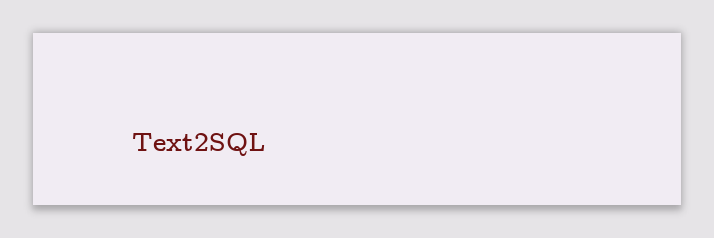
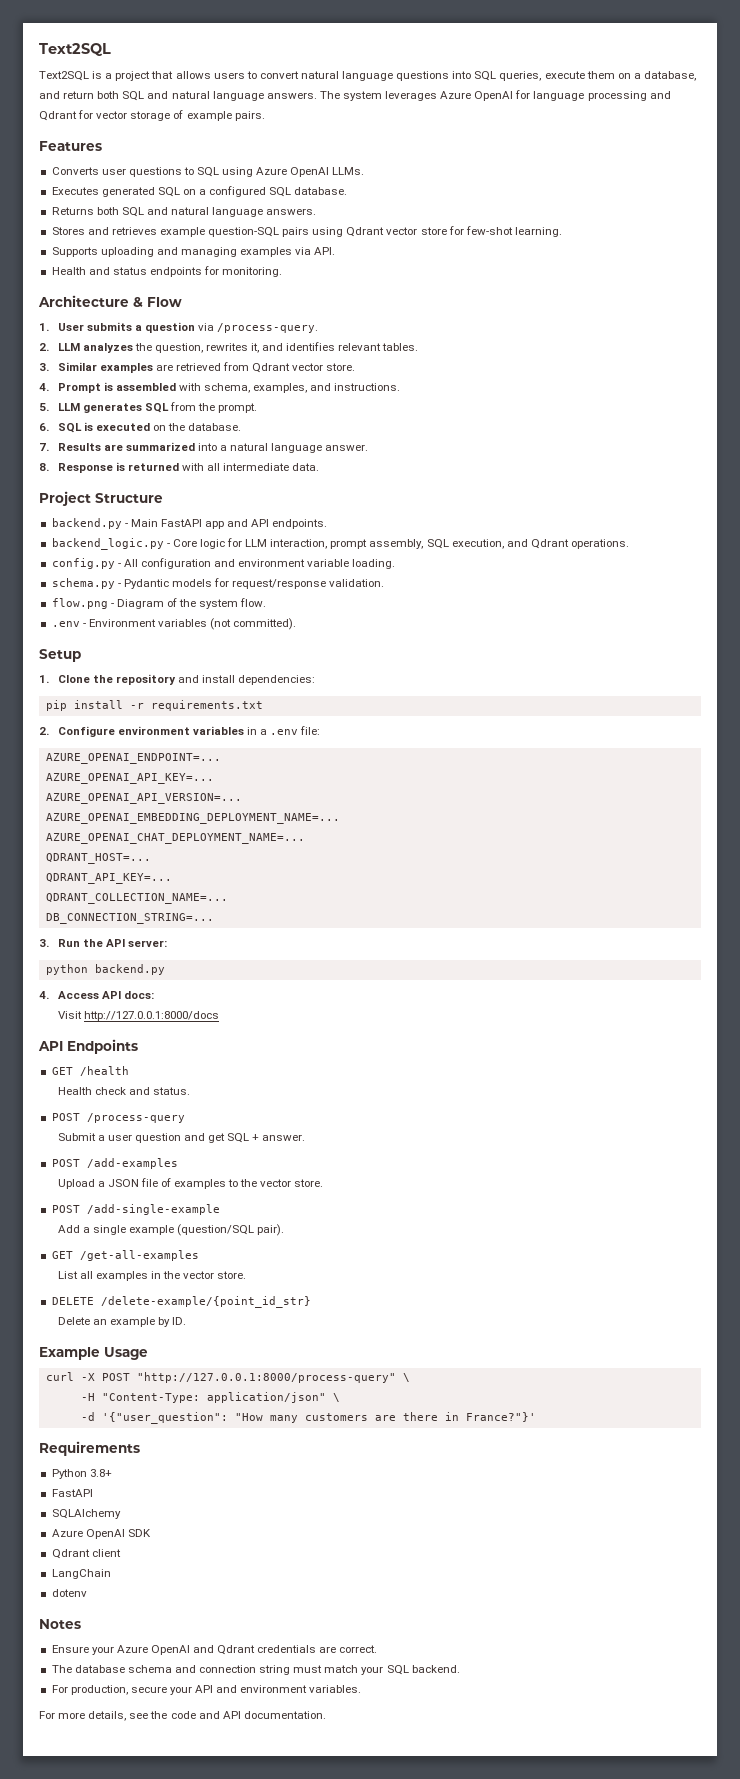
[132,133,265,156] Text2SQL -> [39,43,111,56] [39,71,696,81] [39,90,671,101] [39,110,265,121] [39,141,102,151] [51,167,365,177] [51,186,348,197] [51,207,317,217] [51,226,562,237] [51,247,336,257] [51,266,283,277] [38,295,182,307] [39,322,319,333] [39,342,419,353] [39,362,356,373] [39,382,401,393] [39,402,258,413] [39,422,242,433] [39,442,369,453] [39,462,320,473] [39,491,163,506] [51,518,328,529] [51,538,630,550] [51,558,396,569] [51,578,385,589] [51,598,267,609] [51,618,297,630] [39,649,81,662] [39,674,316,685] [45,700,263,711] [39,726,321,737] [45,753,221,764] [45,773,214,784] [45,793,242,804] [45,813,340,824] [45,833,305,844] [45,853,151,864] [45,873,172,884] [45,893,228,904] [45,913,214,924] [39,939,167,947] [45,964,165,975] [39,991,154,999] [57,1011,219,1021] [38,1039,138,1054] [51,1066,129,1076] [57,1087,190,1095] [51,1113,185,1123] [57,1133,306,1143] [51,1158,178,1169] [57,1178,324,1189] [51,1204,220,1215] [57,1224,285,1236] [51,1250,199,1261] [57,1271,247,1281] [51,1296,311,1308] [57,1317,186,1327] [39,1347,148,1360] [45,1372,410,1383] [80,1392,340,1403] [80,1412,536,1424] [39,1441,140,1456] [51,1469,112,1479] [51,1489,93,1497] [51,1509,121,1519] [51,1529,151,1539] [51,1549,121,1559] [51,1569,111,1579] [51,1589,87,1597] [39,1619,81,1629] [51,1645,378,1655] [51,1665,460,1675] [51,1685,362,1695] [39,1711,326,1721] Text2SQL // Text2SQL is a project that allows users to convert natural language questions into SQL queries, execute them on a database, and return both SQL and natural language answers. The system leverages Azure OpenAI for language processing and Qdrant for vector storage of example pairs. // Features // Converts user questions to SQL using Azure OpenAI LLMs. // Executes generated SQL on a configured SQL database. // Returns both SQL and natural language answers. // Stores and retrieves example question-SQL pairs using Qdrant vector store for few-shot learning. // Supports uploading and managing examples via API. // Health and status endpoints for monitoring. // Architecture & Flow // 1. User submits a question via /process-query. // 2. LLM analyzes the question, rewrites it, and identifies relevant tables. // 3. Similar examples are retrieved from Qdrant vector store. // 4. Prompt is assembled with schema, examples, and instructions. // 5. LLM generates SQL from the prompt. // 6. SQL is executed on the database. // 7. Results are summarized into a natural language answer. // 8. Response is returned with all intermediate data. // Project Structure // backend.py - Main FastAPI app and API endpoints. // backend_logic.py - Core logic for LLM interaction, prompt assembly, SQL execution, and Qdrant operations. // config.py - All configuration and environment variable loading. // schema.py - Pydantic models for request/response validation. // flow.png - Diagram of the system flow. // .env - Environment variables (not committed). // Setup // 1. Clone the repository and install dependencies: // pip install -r requirements.txt // 2. Configure environment variables in a .env file: // AZURE_OPENAI_ENDPOINT=... // AZURE_OPENAI_API_KEY=... // AZURE_OPENAI_API_VERSION=... // AZURE_OPENAI_EMBEDDING_DEPLOYMENT_NAME=... // AZURE_OPENAI_CHAT_DEPLOYMENT_NAME=... // QDRANT_HOST=... // QDRANT_API_KEY=... // QDRANT_COLLECTION_NAME=... // DB_CONNECTION_STRING=... // 3. Run the API server: // python backend.py // 4. Access API docs: // Visit http://127.0.0.1:8000/docs // API Endpoints // GET /health // Health check and status. // POST /process-query // Submit a user question and get SQL + answer. // POST /add-examples // Upload a JSON file of examples to the vector store. // POST /add-single-example // Add a single example (question/SQL pair). // GET /get-all-examples // List all examples in the vector store. // DELETE /delete-example/{point_id_str} // Delete an example by ID. // Example Usage // curl -X POST "http://127.0.0.1:8000/process-query" \ // -H "Content-Type: application/json" \ // -d '{"user_question": "How many customers are there in France?"}' // Requirements // Python 3.8+ // FastAPI // SQLAlchemy // Azure OpenAI SDK // Qdrant client // LangChain // dotenv // Notes // Ensure your Azure OpenAI and Qdrant credentials are correct. // The database schema and connection string must match your SQL backend. // For production, secure your API and environment variables. // For more details, see the code and API documentation.

